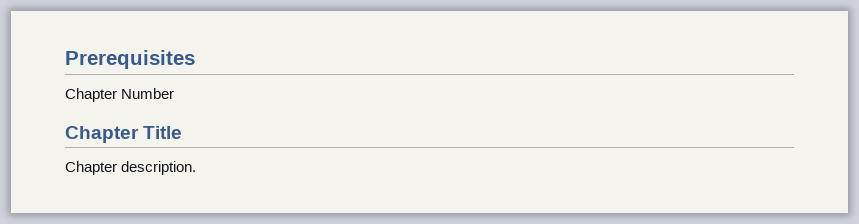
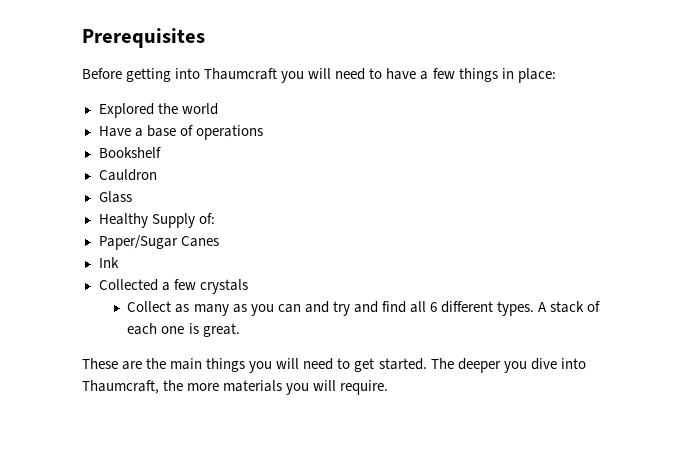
[65,88,175,102] [65,126,183,143] [65,161,197,175] Chapter Number // Chapter Title // Chapter description. -> [82,68,556,83] [98,103,218,118] [98,125,263,140] [98,147,161,158] [98,169,157,181] [98,191,132,203] [98,213,215,228] [98,235,219,250] [98,257,119,268] [98,279,248,294] [127,301,601,316] [127,323,240,337] [82,358,586,373] [82,380,389,395] Before getting into Thaumcraft you will need to have a few things in place: // Explored the world // Have a base of operations // Bookshelf // Cauldron // Glass // Healthy Supply of: // Paper/Sugar Canes // Ink // Collected a few crystals // Collect as many as you can and try and find all 6 different types. A stack of each one is great. // These are the main things you will need to get started. The deeper you dive into Thaumcraft, the more materials you will require.

